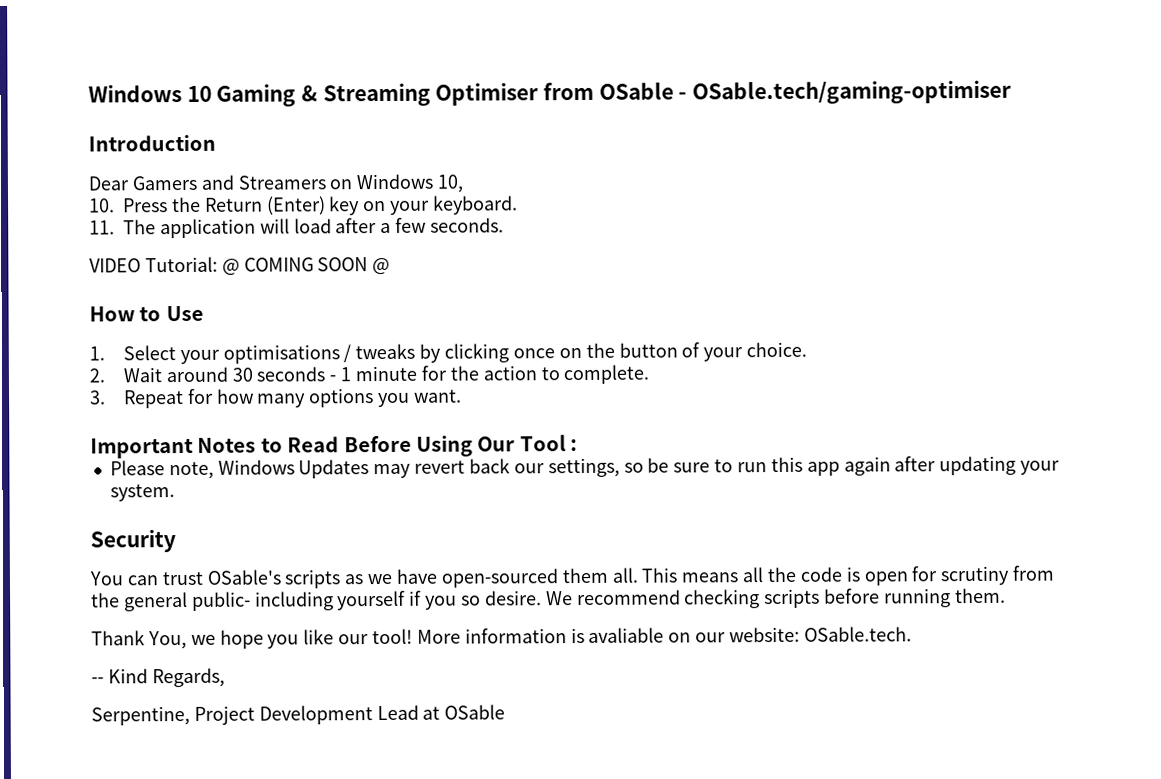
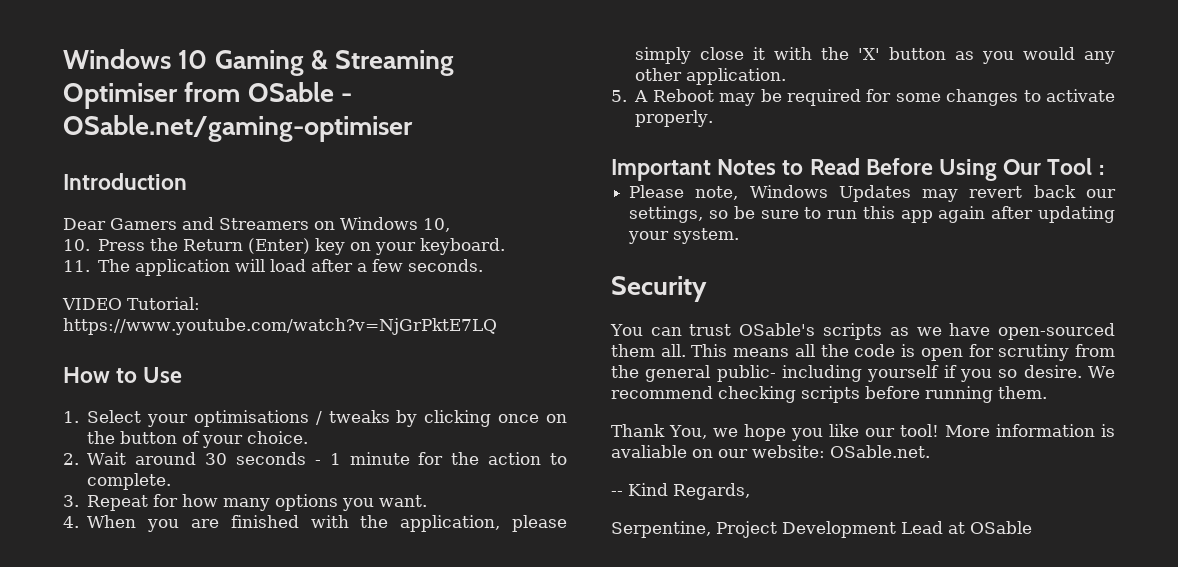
[692,79,1013,105] OSable.tech/gaming-optimiser -> [63,115,413,142] OSable.net/gaming-optimiser
[221,257,391,276] @ COMING SOON @ -> [63,318,497,335] https://www.youtube.com/watch?v=NjGrPktE7LQ
(463, 396) none -> [63,515,567,532] [635,47,1115,64] [635,68,787,85] [611,89,1115,106] [635,110,714,127] // 4. When you are finished with the application, please simply close it with the 'X' button as you would any other application. // 5. A Reboot may be required for some changes to activate properly.
[803,626,912,642] OSable.tech. -> [830,445,930,458] OSable.net.

